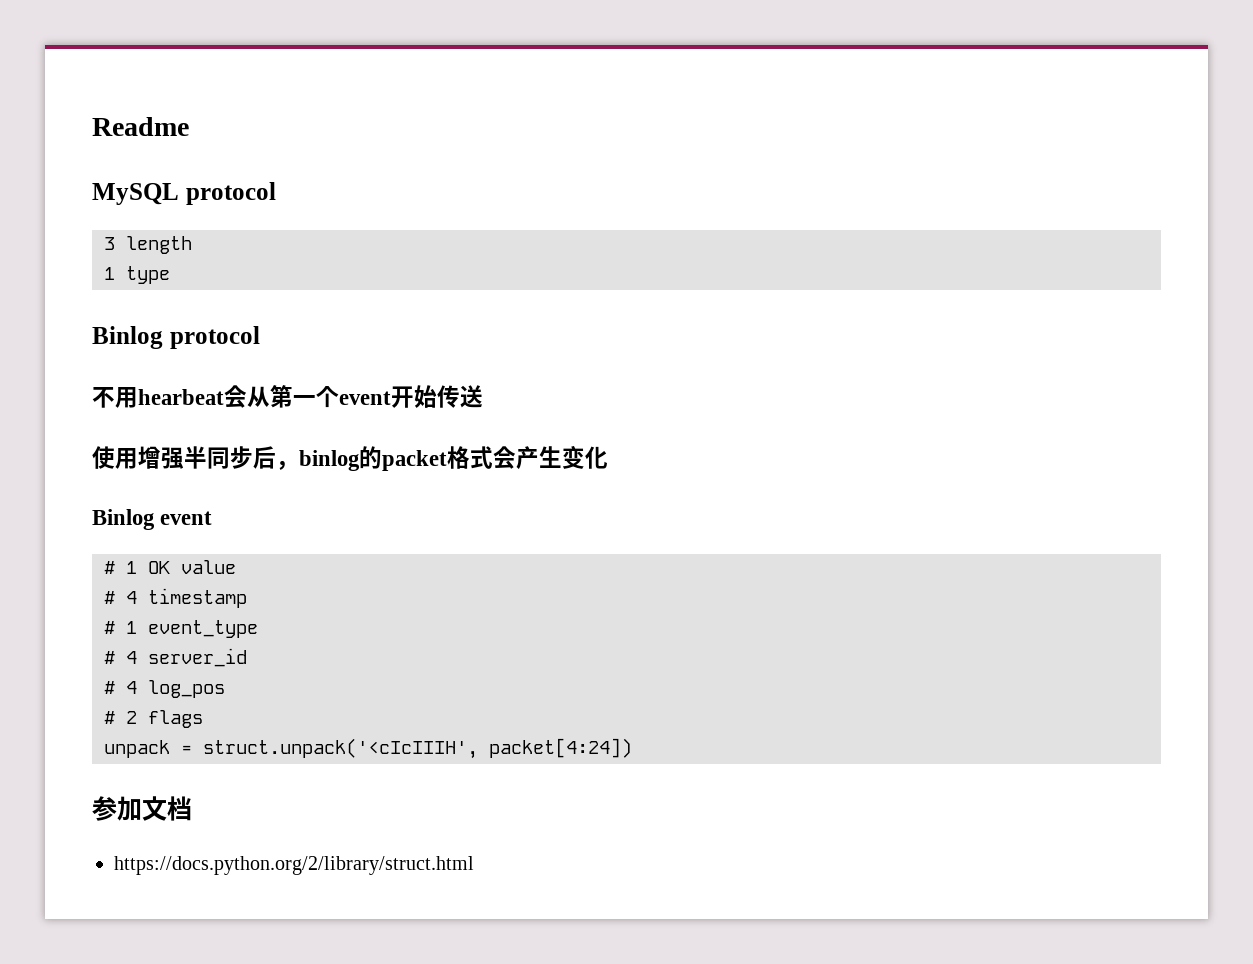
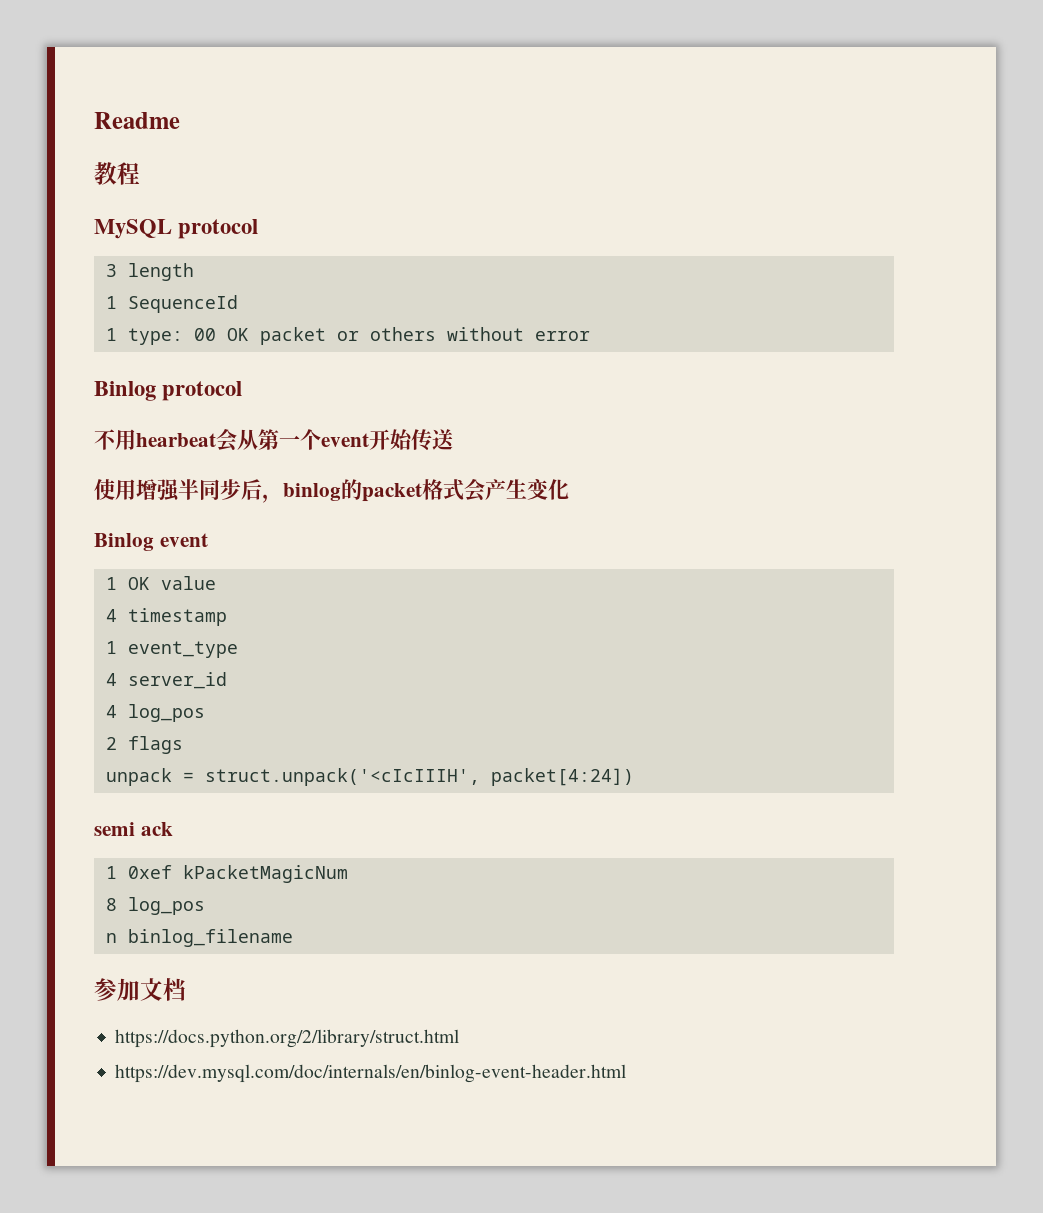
(189, 126) none -> [94,162,140,185] // 教程
[126,266,170,284] type -> [127,295,238,313] [105,327,590,345] SequenceId // 1 type: 00 OK packet or others without error
[104,561,115,574] # -> (208, 540) none
[104,591,115,604] # -> (216, 583) none
[104,621,115,634] # -> (227, 617) none
[104,651,115,664] # -> (238, 649) none
[104,681,115,694] # -> (227, 680) none
[104,711,115,724] # -> (205, 713) none
(632, 748) none -> [94,822,173,836] [105,865,348,883] [105,897,205,915] [105,929,293,947] // semi ack // 1 0xef kPacketMagicNum // 8 log_pos // n binlog_filename
(474, 865) none -> [115,1064,627,1083] // https://dev.mysql.com/doc/internals/en/binlog-event-header.html

